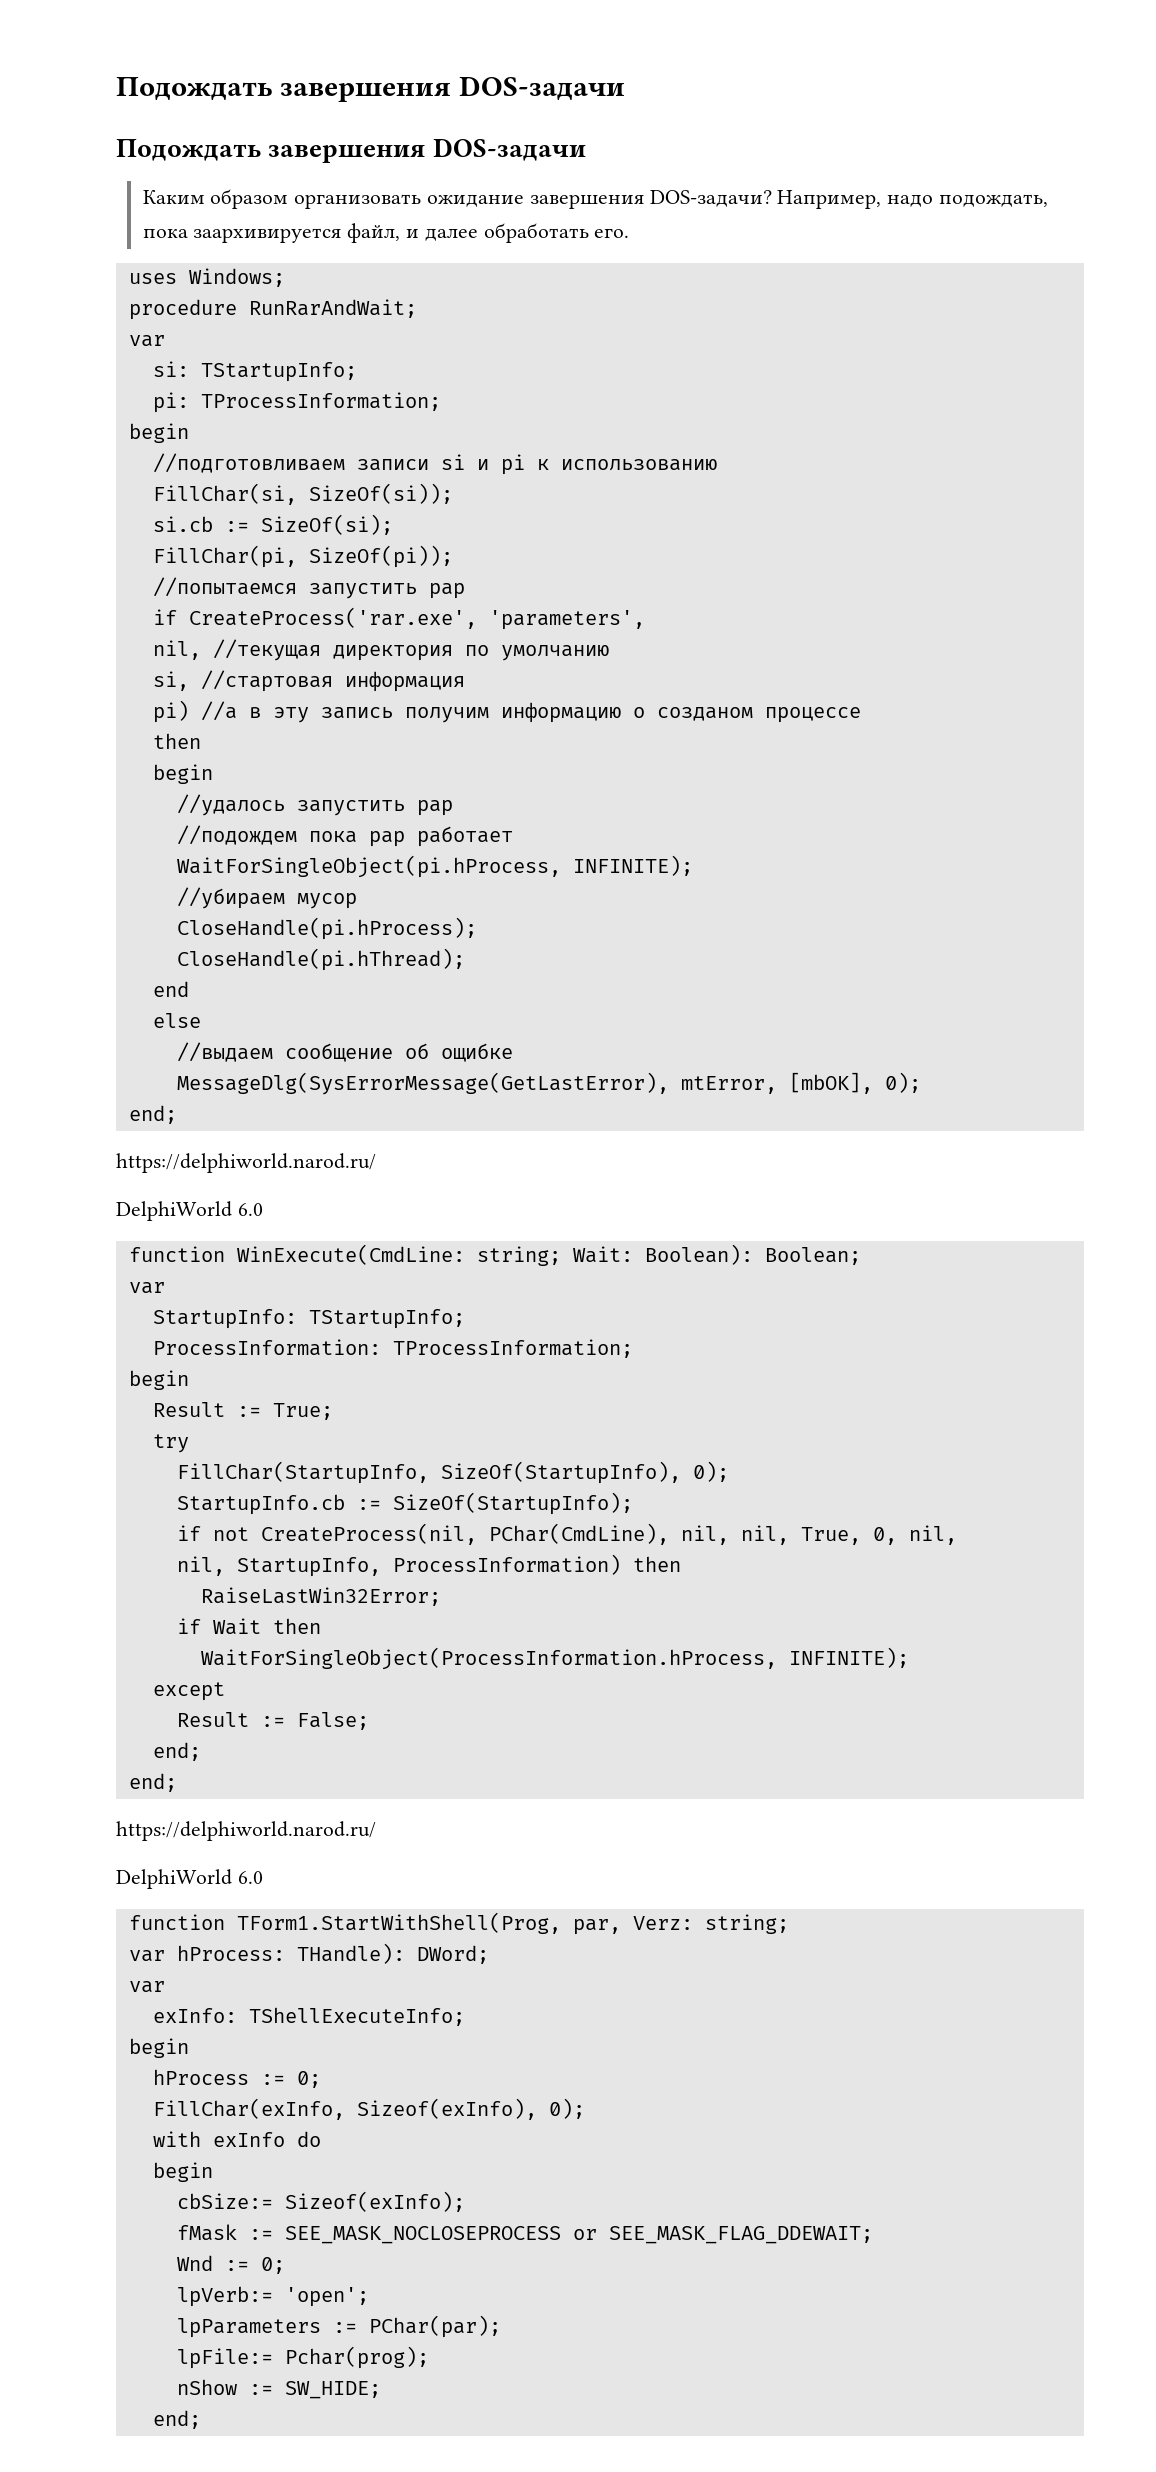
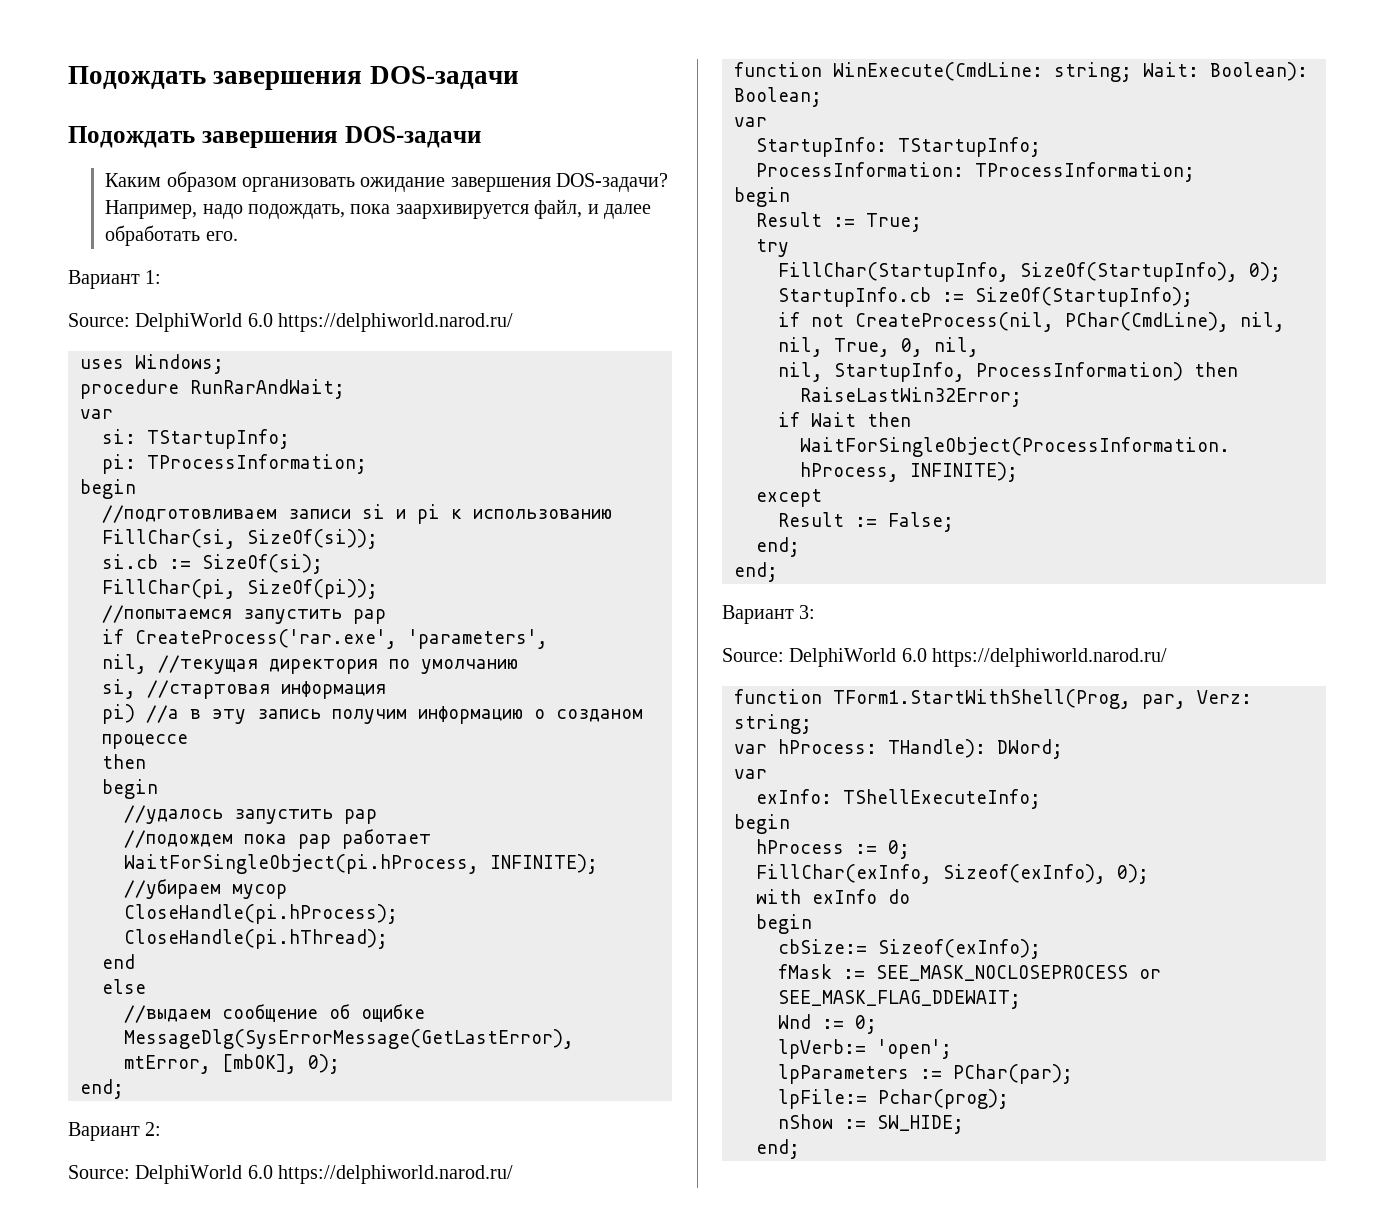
(630, 233) none -> [68,270,162,289] [68,313,514,332] // Вариант 1: // Source: DelphiWorld 6.0 https://delphiworld.narod.ru/
[116,1153,376,1173] [116,1201,263,1221] https://delphiworld.narod.ru/ // DelphiWorld 6.0 -> [68,1122,162,1141] [68,1165,514,1184] Вариант 2: // Source: DelphiWorld 6.0 https://delphiworld.narod.ru/
[116,1821,376,1841] [116,1869,263,1889] https://delphiworld.narod.ru/ // DelphiWorld 6.0 -> [722,605,816,624] [722,648,1168,667] Вариант 3: // Source: DelphiWorld 6.0 https://delphiworld.narod.ru/

